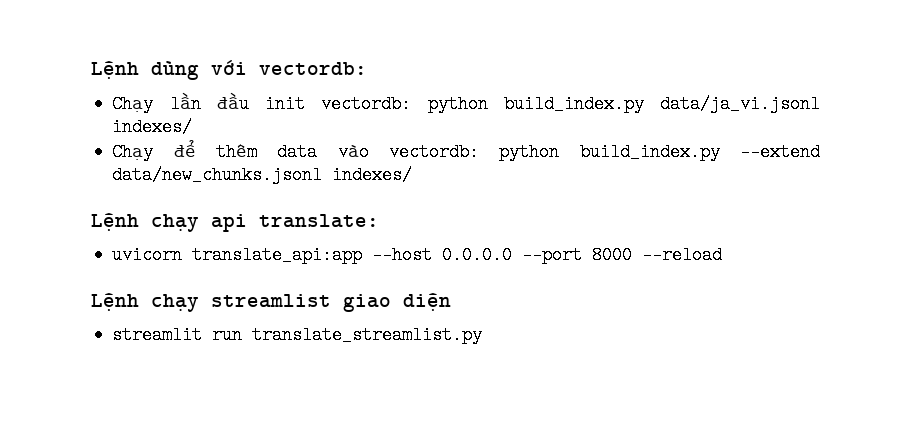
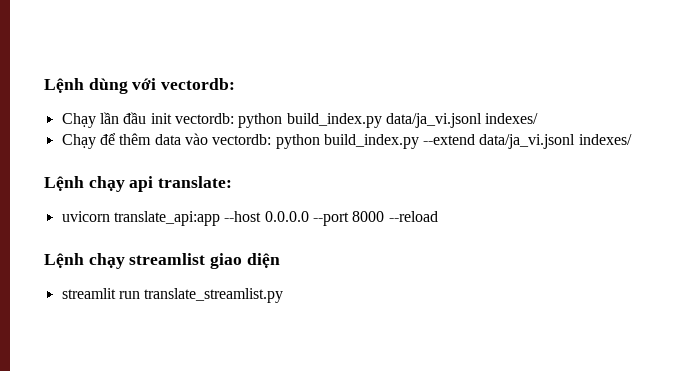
[112,166,323,184] data/new_chunks.jsonl -> [479,134,576,149] data/ja_vi.jsonl

